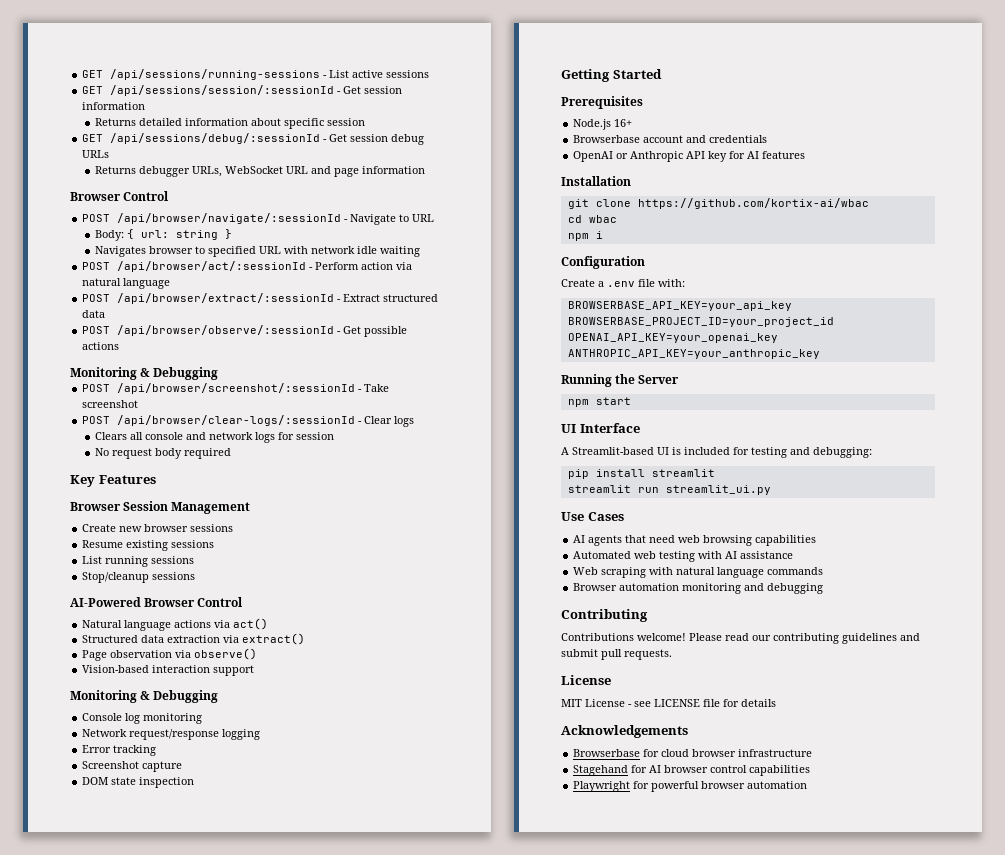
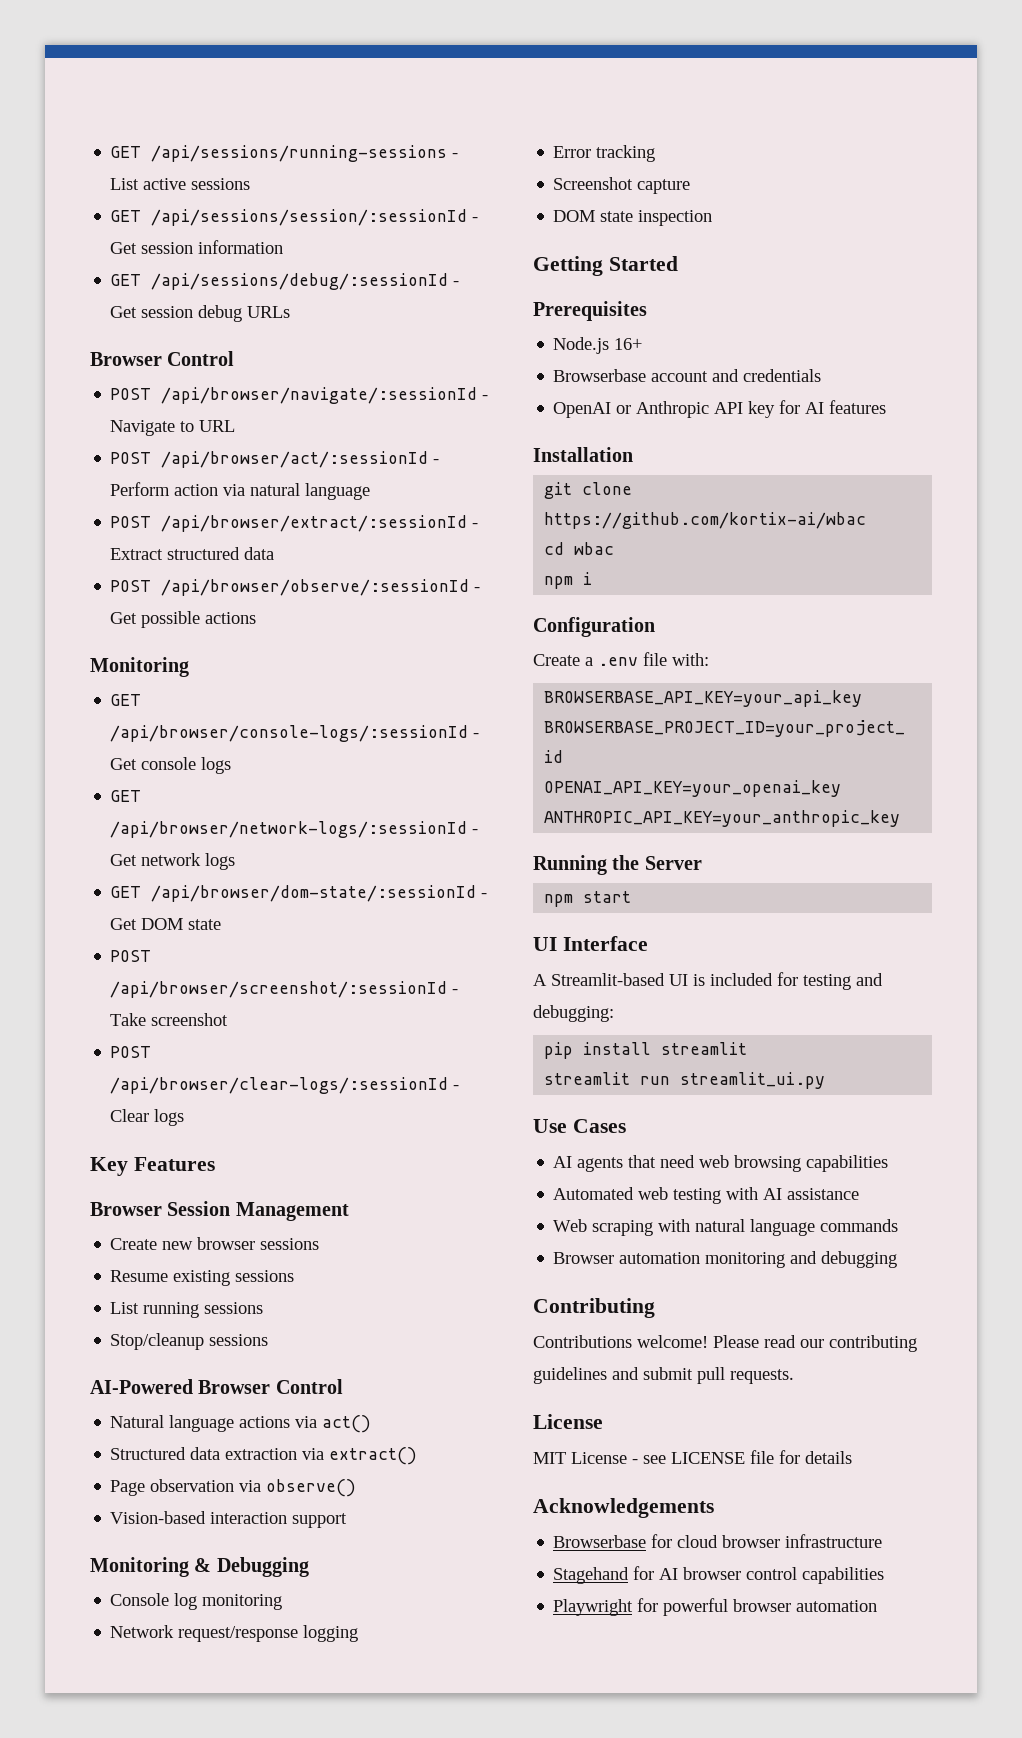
[94,118,365,129] // Returns detailed information about specific session -> (284, 247) none
[94,166,425,177] // Returns debugger URLs, WebSocket URL and page information -> (291, 312) none
[94,229,232,241] [94,246,420,257] // Body: { url: string } // Navigates browser to specified URL with network idle waiting -> (236, 426) none
[140,367,219,380] & Debugging -> [110,694,142,706] [110,725,480,742] [110,757,232,774] [110,790,142,802] [110,821,479,838] [110,853,236,870] [110,885,488,902] [110,918,222,930] // GET /api/browser/console-logs/:sessionId - Get console logs // GET /api/browser/network-logs/:sessionId - Get network logs // GET /api/browser/dom-state/:sessionId - Get DOM state
[94,432,334,443] [94,448,231,459] // Clears all console and network logs for session // No request body required -> (185, 1117) none

